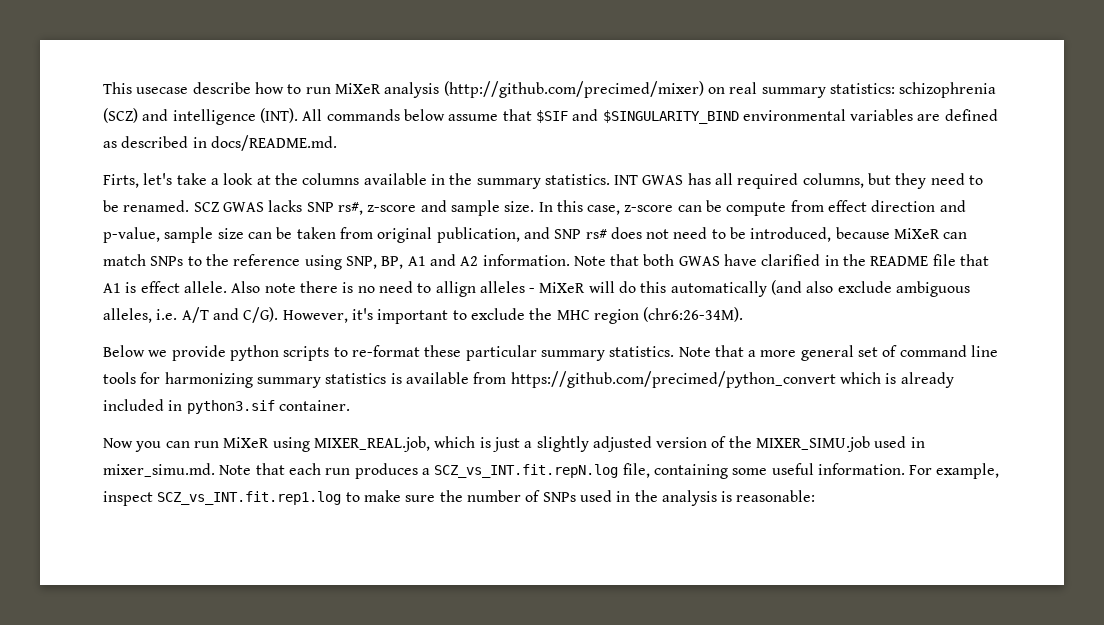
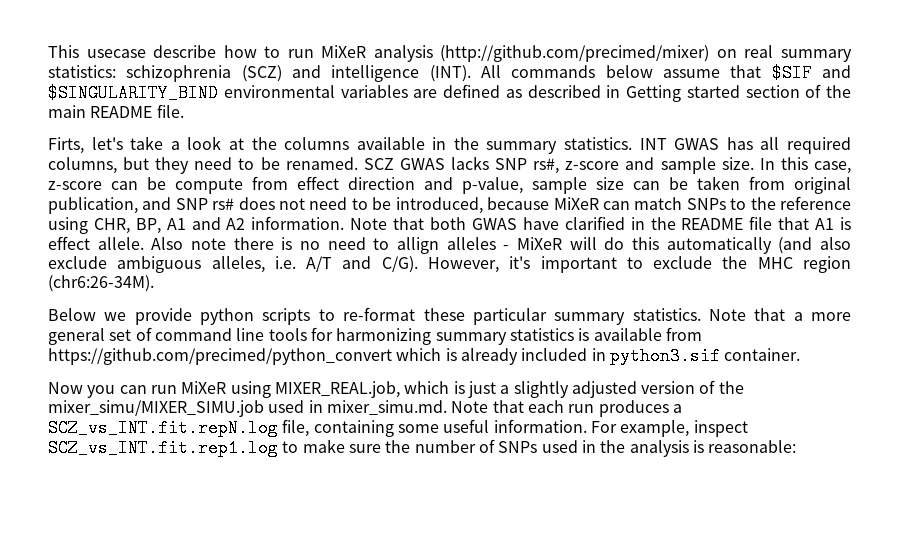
[210,135,337,151] docs/README.md. -> [626,84,851,102] [48,104,184,118] Getting started section of the main README file.
[345,256,377,269] SNP, -> [93,218,130,234] CHR,
[756,436,871,452] MIXER_SIMU.job -> [48,400,264,417] mixer_simu/MIXER_SIMU.job

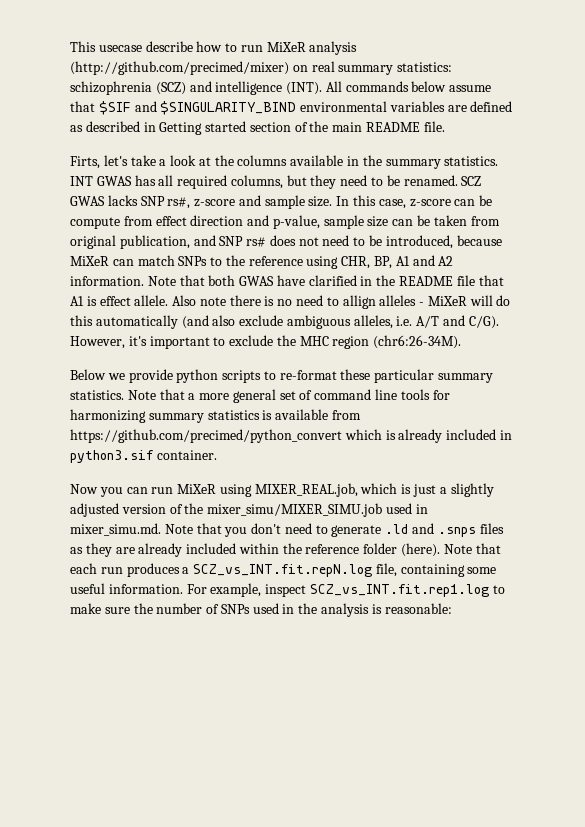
(524, 406) none -> [224,523,504,537] [70,543,501,557] you don't need to generate .ld and .snps files as they are already included within the reference folder (here). Note that

